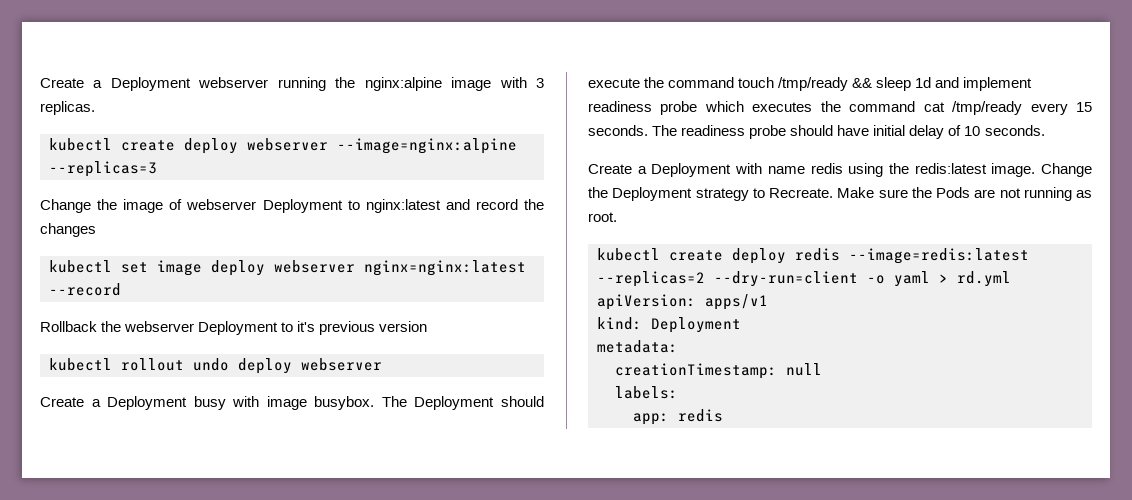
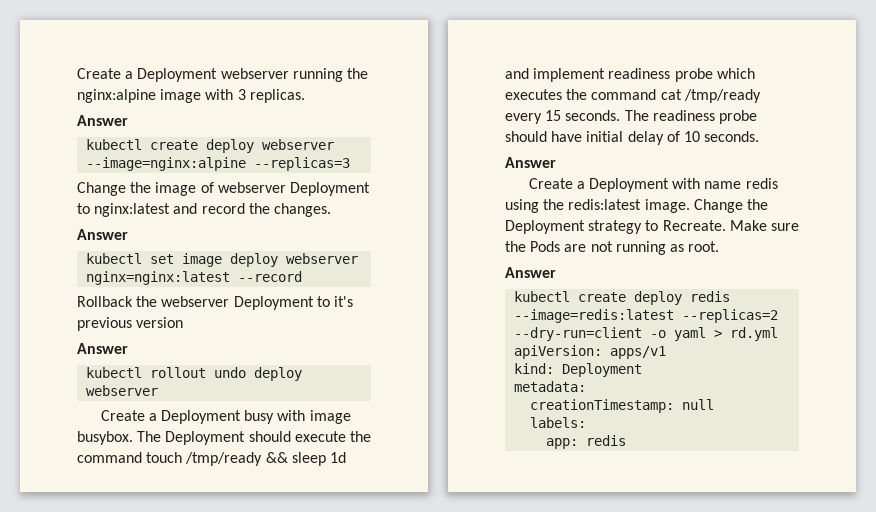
(95, 108) none -> [77,115,128,126] // Answer
[40,223,96,237] changes -> [273,203,331,217] [77,229,128,240] changes. // Answer
(428, 326) none -> [77,343,128,354] // Answer
(1045, 130) none -> [505,157,556,168] // Answer
(617, 217) none -> [505,267,556,278] // Answer

